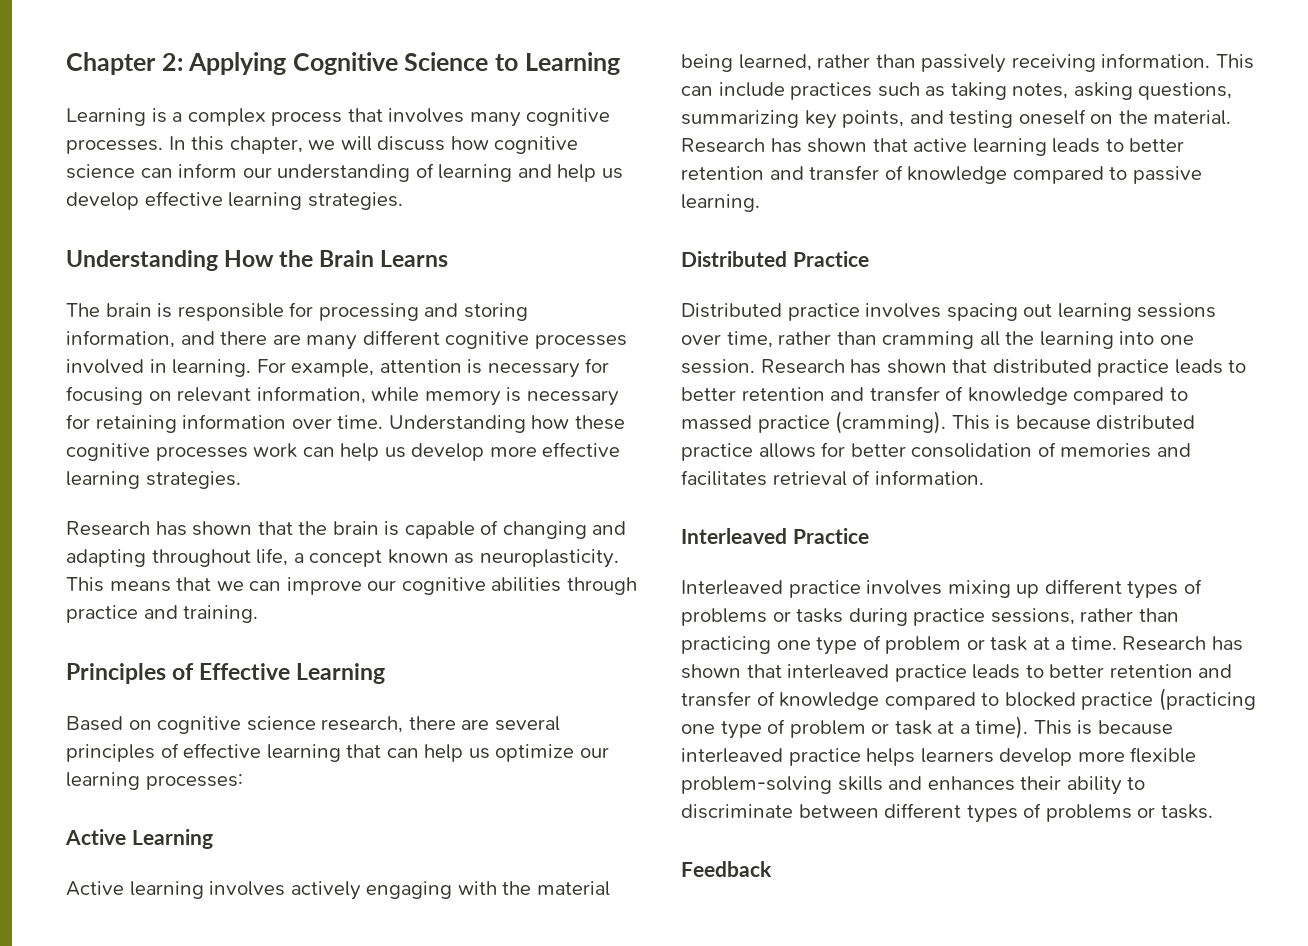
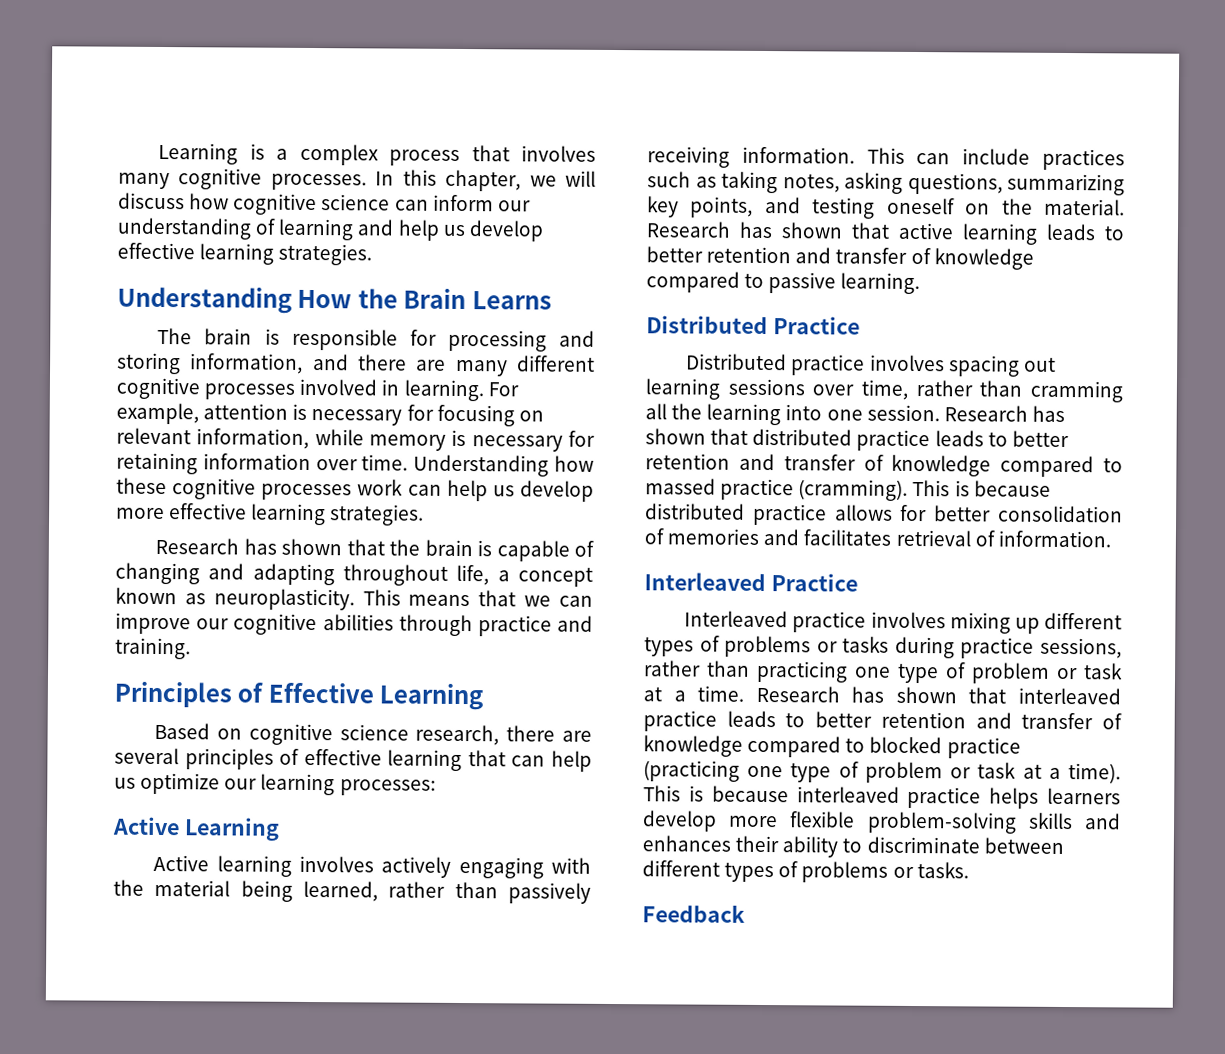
[66,52,620,75] Chapter 2: Applying Cognitive Science to Learning // -> (158, 153) none

